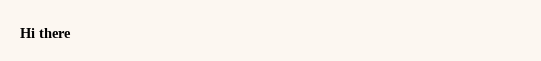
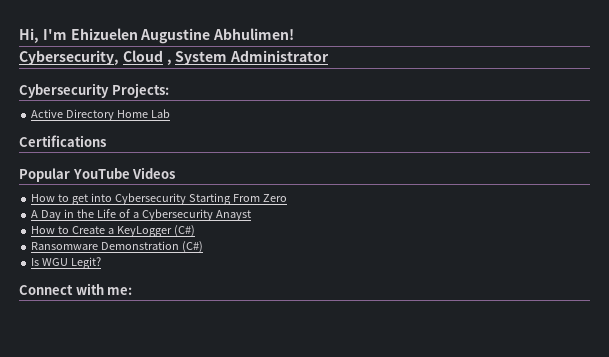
[20,28,71,38] Hi there -> [19,28,295,44] [19,50,330,65] [19,83,169,98] [31,109,171,121] [19,135,106,147] [19,167,176,182] [31,193,287,205] [31,209,251,221] [31,225,195,237] [31,241,204,253] [31,257,102,269] [19,283,133,295] Hi, I'm Ehizuelen Augustine Abhulimen! // Cybersecurity, Cloud , System Administrator // Cybersecurity Projects: // Active Directory Home Lab // Certifications // Popular YouTube Videos // How to get into Cybersecurity Starting From Zero // A Day in the Life of a Cybersecurity Anayst // How to Create a KeyLogger (C#) // Ransomware Demonstration (C#) // Is WGU Legit? // Connect with me:

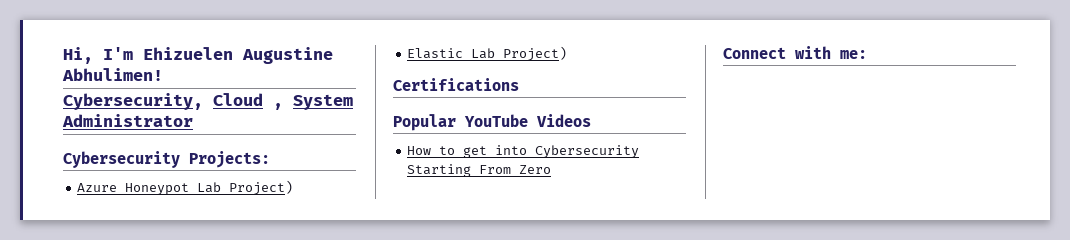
[31,109,171,121] Active Directory Home Lab -> [77,180,294,195] [407,46,568,61] Azure Honeypot Lab Project) // Elastic Lab Project)
[31,209,251,221] [31,225,195,237] [31,241,204,253] [31,257,102,269] // A Day in the Life of a Cybersecurity Anayst // How to Create a KeyLogger (C#) // Ransomware Demonstration (C#) // Is WGU Legit? -> (552, 169) none

